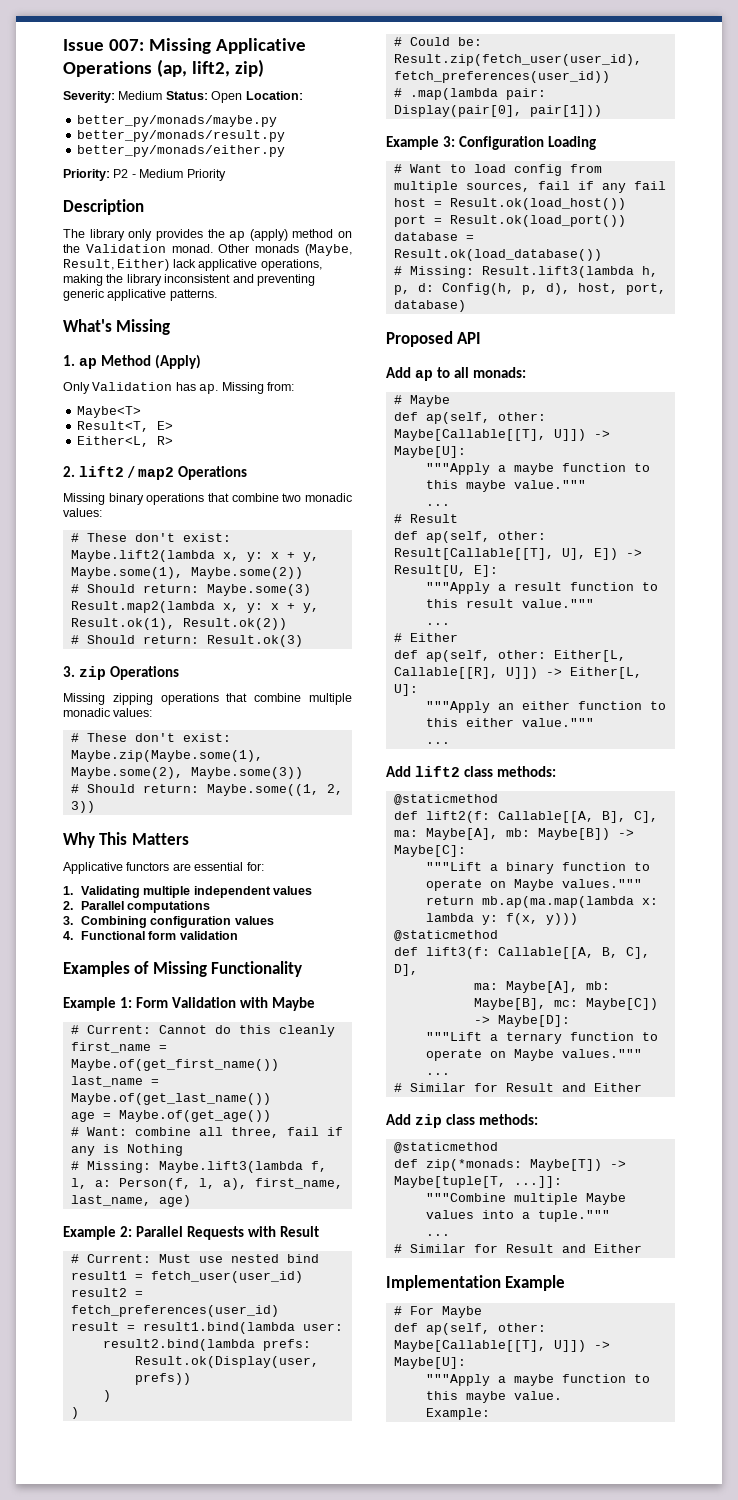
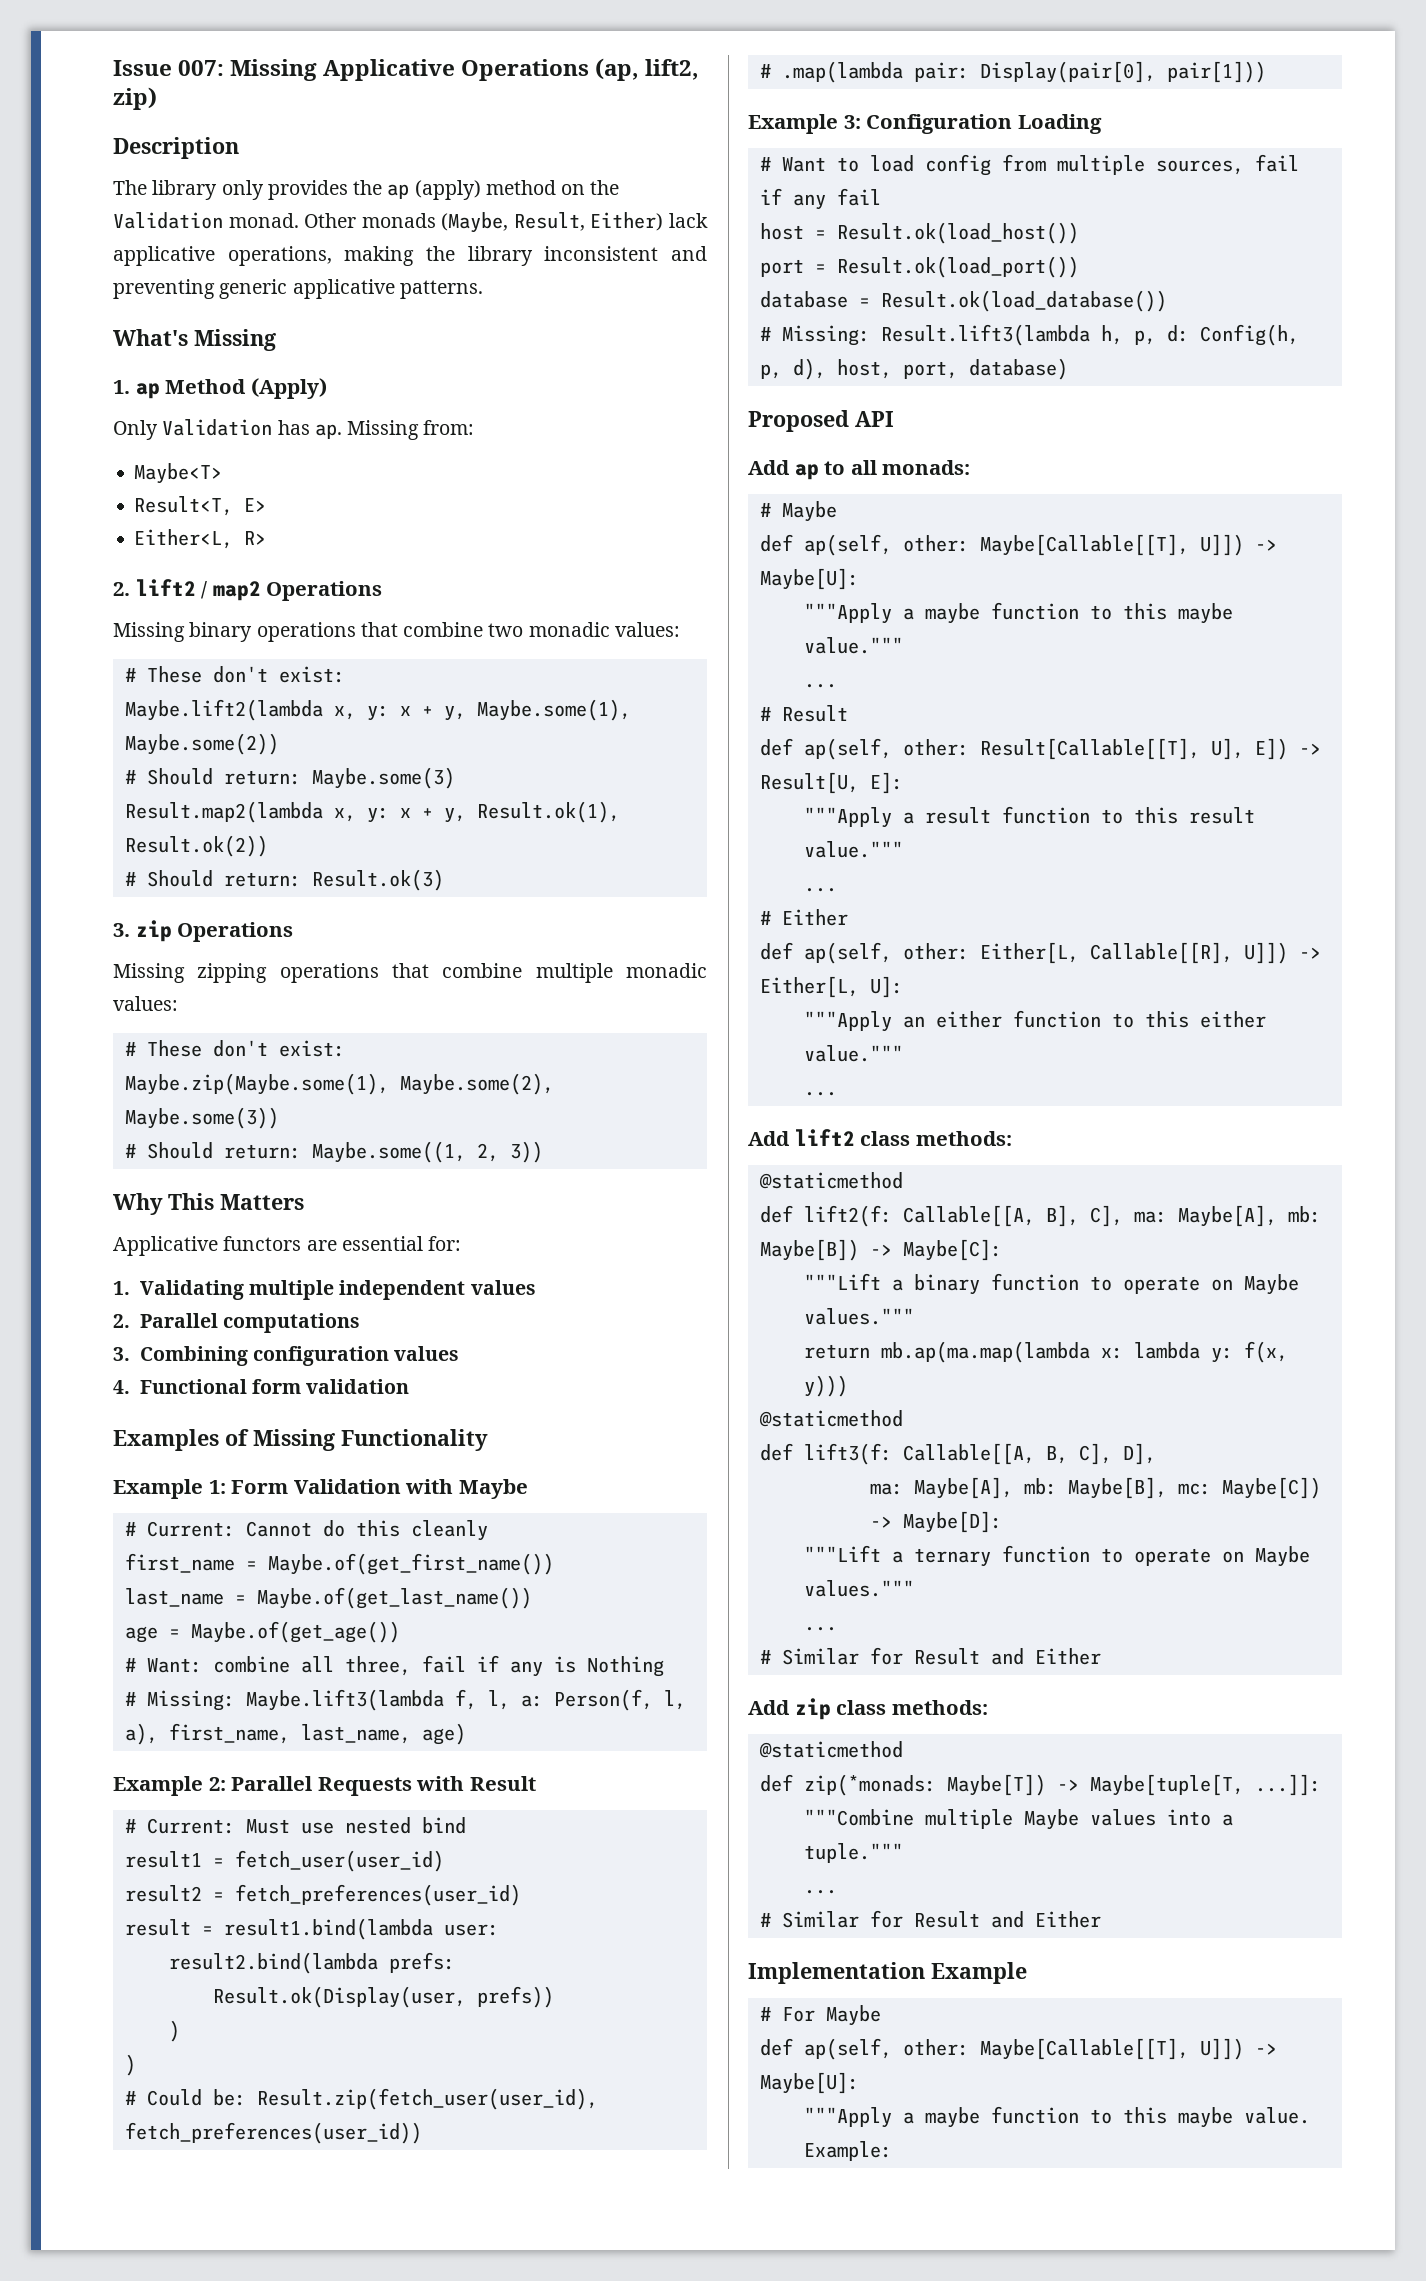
[63,91,303,103] [76,115,277,127] [76,130,285,142] [76,145,285,157] [63,169,226,181] // Severity: Medium Status: Open Location: // better_py/monads/maybe.py // better_py/monads/result.py // better_py/monads/either.py // Priority: P2 - Medium Priority -> (157, 98) none

